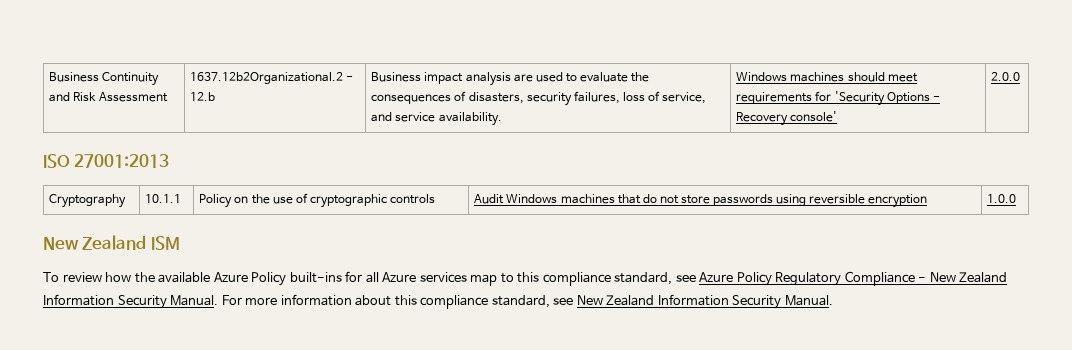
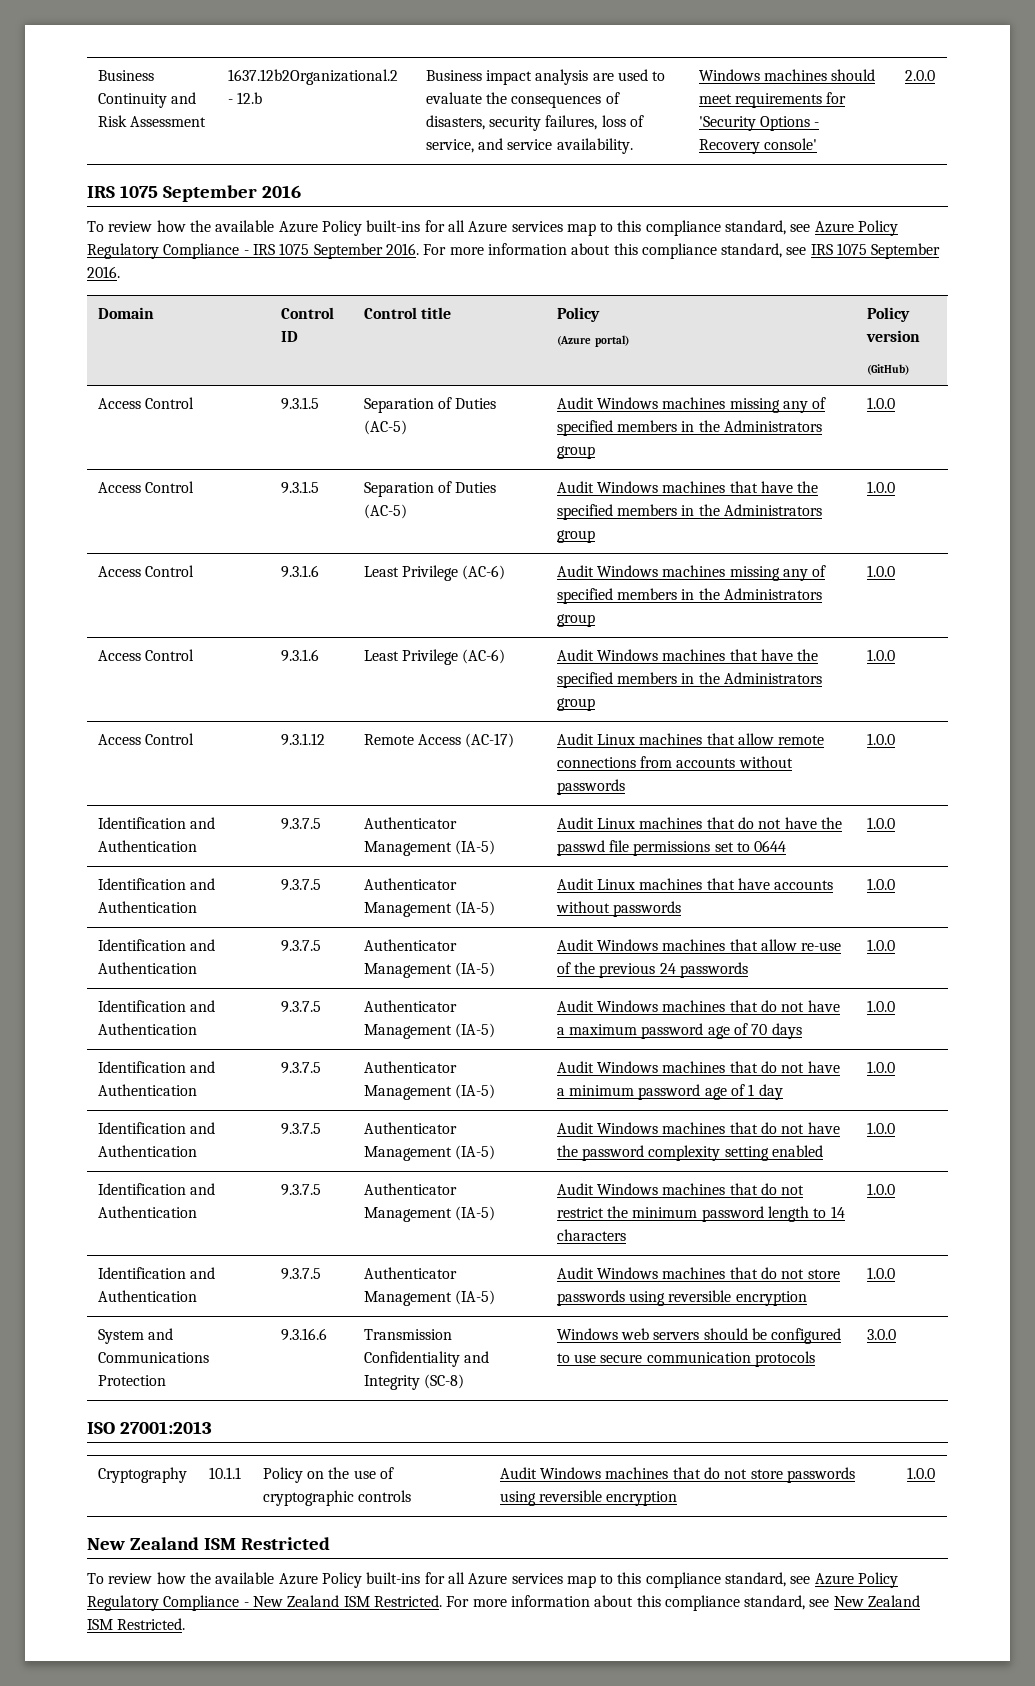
(1021, 76) none -> [87,185,301,202] [87,220,899,236] [87,243,941,259] [87,266,120,278] [97,307,154,319] [280,307,334,319] [280,331,298,342] [363,307,451,319] [556,307,600,322] [556,335,629,347] [866,307,910,322] [865,330,920,342] [866,364,909,375] [97,397,194,409] [280,397,319,410] [363,397,497,413] [363,420,407,435] [556,397,827,413] [556,420,822,436] [556,446,595,459] [866,397,895,409] [97,481,194,493] [280,481,319,494] [363,481,497,497] [363,504,407,519] [556,481,819,493] [556,504,822,520] [556,530,595,543] [866,481,895,493] [97,565,194,577] [280,565,319,578] [363,565,506,581] [556,565,827,581] [556,588,822,604] [556,614,595,627] [866,565,895,577] [97,649,194,661] [280,649,319,662] [363,649,506,665] [556,649,819,661] [556,672,822,688] [556,698,595,711] [866,649,895,661] [97,733,194,745] [280,733,325,746] [363,733,515,748] [556,733,825,745] [556,756,793,768] [556,779,625,795] [866,733,895,745] [97,817,215,829] [97,840,197,852] [280,818,321,830] [363,817,457,829] [363,840,495,856] [556,817,842,829] [556,840,787,856] [866,817,895,829] [97,878,215,890] [97,901,197,913] [280,879,321,891] [363,878,457,890] [363,901,495,917] [556,878,834,890] [555,901,681,917] [866,878,895,890] [97,939,215,951] [97,962,197,974] [280,940,321,952] [363,939,457,951] [363,962,495,978] [556,939,842,951] [556,962,748,978] [866,939,895,951] [97,1000,215,1012] [97,1023,197,1035] [280,1001,321,1013] [363,1000,457,1012] [363,1023,495,1039] [556,1000,840,1012] [556,1023,802,1039] [866,1000,895,1012] [97,1061,215,1073] [97,1084,197,1096] [280,1062,321,1074] [363,1061,457,1073] [363,1084,495,1100] [556,1061,840,1073] [556,1084,783,1100] [866,1061,895,1073] [97,1122,215,1134] [97,1145,197,1157] [280,1123,321,1135] [363,1122,457,1134] [363,1145,495,1161] [556,1122,840,1134] [556,1145,823,1161] [866,1122,895,1134] [97,1183,215,1195] [97,1206,197,1218] [280,1184,321,1196] [363,1183,457,1195] [363,1206,495,1222] [556,1183,805,1195] [556,1206,845,1222] [556,1229,626,1241] [866,1183,895,1195] [97,1267,215,1279] [97,1290,197,1302] [280,1268,321,1280] [363,1267,457,1279] [363,1290,495,1306] [556,1267,840,1279] [556,1290,807,1306] [866,1267,895,1279] [97,1328,173,1344] [97,1352,209,1363] [97,1375,166,1386] [280,1328,327,1341] [363,1329,452,1340] [363,1351,489,1367] [363,1374,464,1390] [556,1328,842,1344] [556,1351,815,1367] [866,1329,896,1340] // IRS 1075 September 2016 // To review how the available Azure Policy built-ins for all Azure services map to this compliance standard, see Azure Policy Regulatory Compliance - IRS 1075 September 2016. For more information about this compliance standard, see IRS 1075 September 2016. // Domain | Control ID | Control title | Policy // (Azure portal) | Policy version // (GitHub) // Access Control | 9.3.1.5 | Separation of Duties (AC-5) | Audit Windows machines missing any of specified members in the Administrators group | 1.0.0 // Access Control | 9.3.1.5 | Separation of Duties (AC-5) | Audit Windows machines that have the specified members in the Administrators group | 1.0.0 // Access Control | 9.3.1.6 | Least Privilege (AC-6) | Audit Windows machines missing any of specified members in the Administrators group | 1.0.0 // Access Control | 9.3.1.6 | Least Privilege (AC-6) | Audit Windows machines that have the specified members in the Administrators group | 1.0.0 // Access Control | 9.3.1.12 | Remote Access (AC-17) | Audit Linux machines that allow remote connections from accounts without passwords | 1.0.0 // Identification and Authentication | 9.3.7.5 | Authenticator Management (IA-5) | Audit Linux machines that do not have the passwd file permissions set to 0644 | 1.0.0 // Identification and Authentication | 9.3.7.5 | Authenticator Management (IA-5) | Audit Linux machines that have accounts without passwords | 1.0.0 // Identification and Authentication | 9.3.7.5 | Authenticator Management (IA-5) | Audit Windows machines that allow re-use of the previous 24 passwords | 1.0.0 // Identification and Authentication | 9.3.7.5 | Authenticator Management (IA-5) | Audit Windows machines that do not have a maximum password age of 70 days | 1.0.0 // Identification and Authentication | 9.3.7.5 | Authenticator Management (IA-5) | Audit Windows machines that do not have a minimum password age of 1 day | 1.0.0 // Identification and Authentication | 9.3.7.5 | Authenticator Management (IA-5) | Audit Windows machines that do not have the password complexity setting enabled | 1.0.0 // Identification and Authentication | 9.3.7.5 | Authenticator Management (IA-5) | Audit Windows machines that do not restrict the minimum password length to 14 characters | 1.0.0 // Identification and Authentication | 9.3.7.5 | Authenticator Management (IA-5) | Audit Windows machines that do not store passwords using reversible encryption | 1.0.0 // System and Communications Protection | 9.3.16.6 | Transmission Confidentiality and Integrity (SC-8) | Windows web servers should be configured to use secure communication protocols | 3.0.0
(180, 243) none -> [240,1537,330,1550] Restricted
[43,294,219,309] Information Security Manual. -> [343,1595,442,1607] ISM Restricted.
[657,294,833,309] Information Security Manual. -> [87,1618,186,1630] ISM Restricted.

